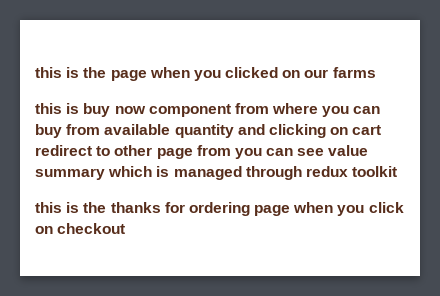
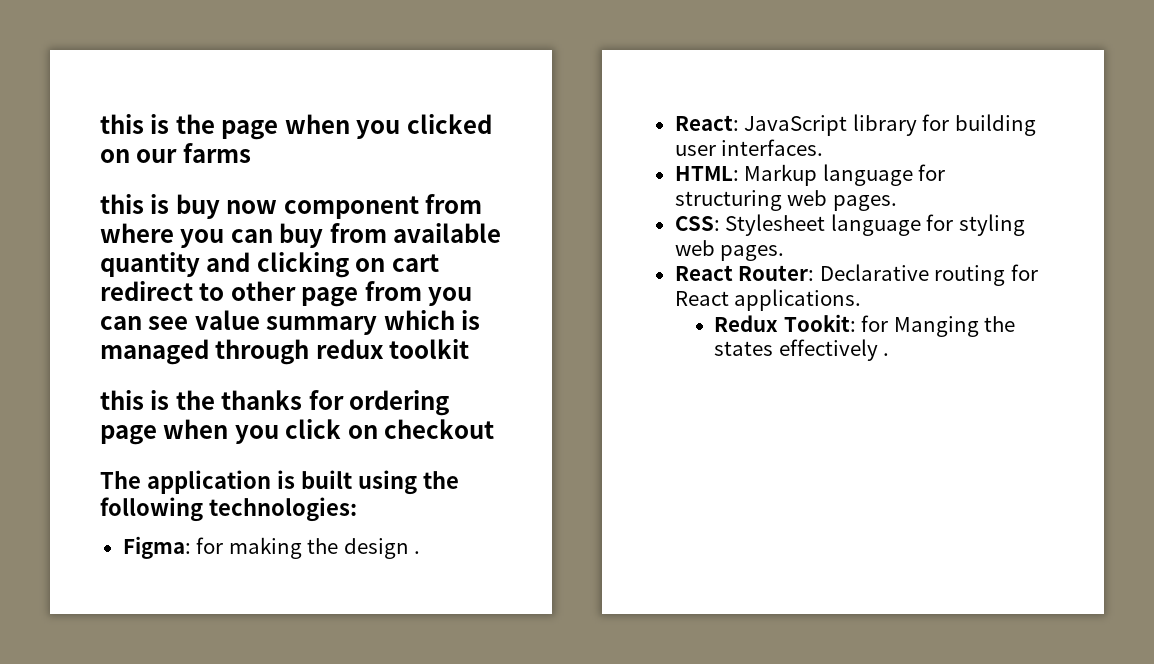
(126, 228) none -> [100,470,459,495] [100,497,357,522] [122,536,421,559] [674,114,1036,136] [674,139,824,156] [674,164,946,186] [674,190,897,211] [674,214,1025,236] [674,240,785,261] [674,264,1038,286] [674,289,862,311] [714,314,1016,337] [714,339,890,361] // The application is built using the following technologies: // Figma: for making the design . // React: JavaScript library for building user interfaces. // HTML: Markup language for structuring web pages. // CSS: Stylesheet language for styling web pages. // React Router: Declarative routing for React applications. // Redux Tookit: for Manging the states effectively .

